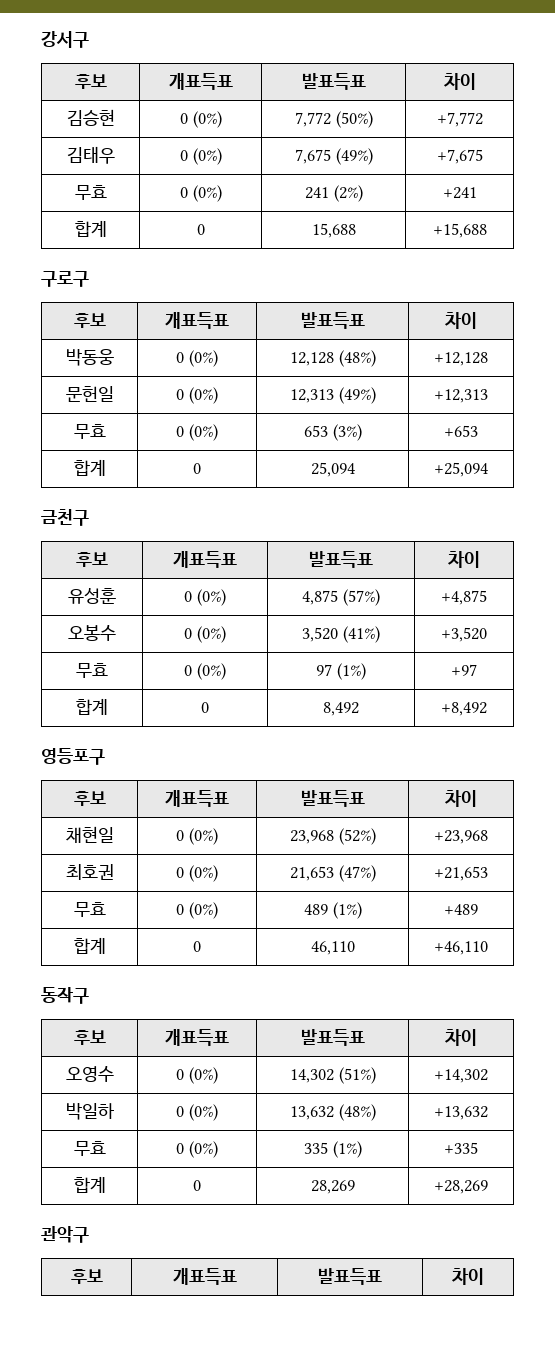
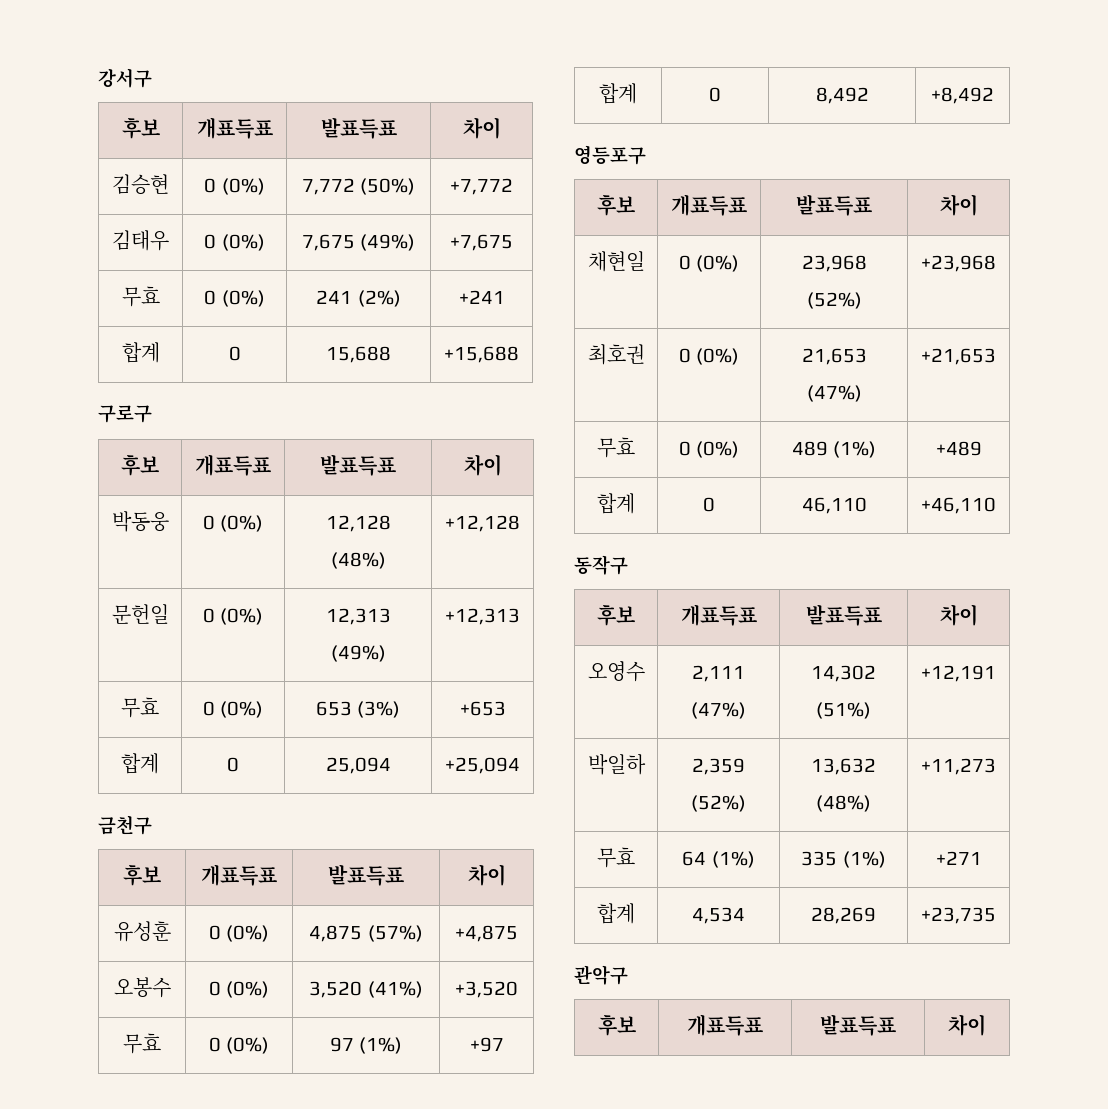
[176,1067,218,1084] 0 (0%) -> [692,665,745,682] [691,702,746,719] 2,111 (47%)
[434,1069,488,1083] +14,302 -> [921,665,996,682] +12,191
[176,1104,218,1121] 0 (0%) -> [692,758,745,775] [691,795,746,812] 2,359 (52%)
[434,1106,488,1120] [73,1141,106,1156] [176,1141,218,1158] +13,632 // 무효 | 0 (0%) -> [921,758,996,775] [597,847,635,868] [682,851,755,868] +11,273 // 무효 | 64 (1%)
[444,1142,478,1154] [73,1176,106,1193] [193,1180,201,1191] +335 // 합계 | 0 -> [935,851,982,865] [597,903,635,924] [692,907,745,924] +271 // 합계 | 4,534
[434,1180,488,1194] +28,269 -> [921,907,996,924] +23,735

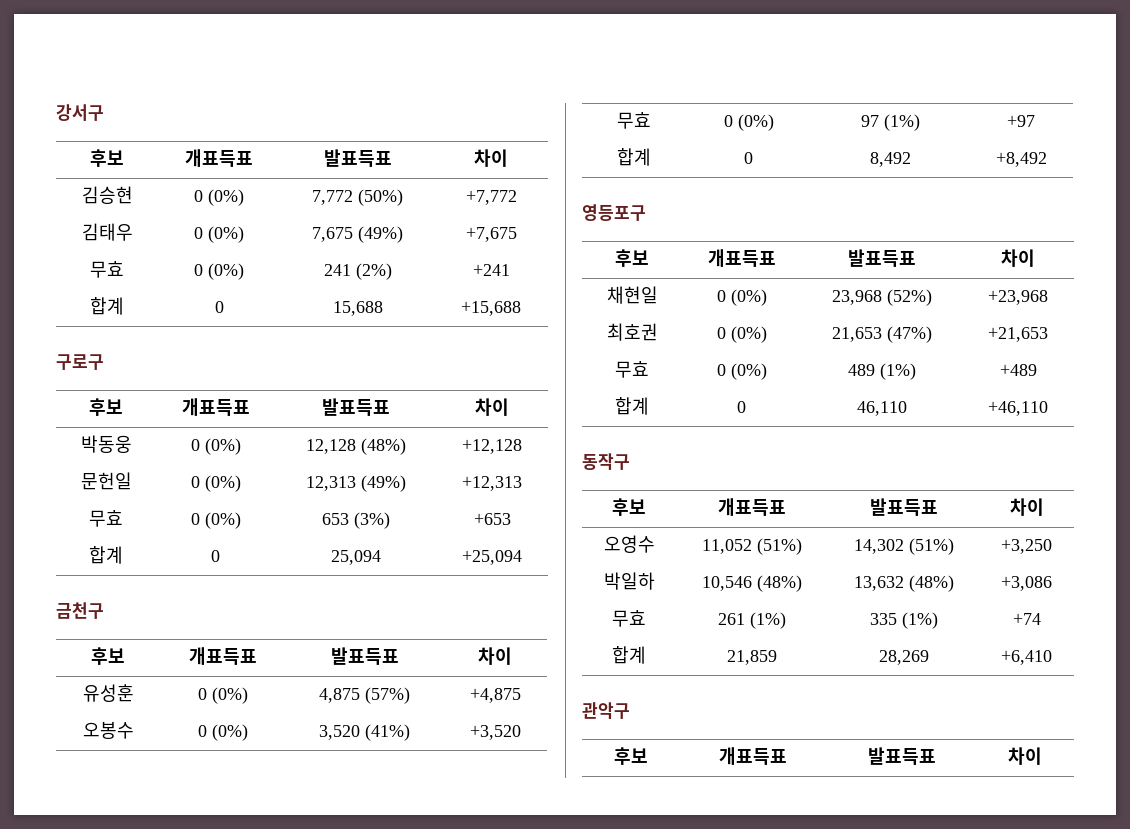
[692,665,745,682] [691,702,746,719] 2,111 (47%) -> [701,538,802,555] 11,052 (51%)
[921,665,996,682] +12,191 -> [1001,539,1052,554] +3,250
[692,758,745,775] [691,795,746,812] 2,359 (52%) -> [701,575,802,592] 10,546 (48%)
[921,758,996,775] [597,847,635,868] [682,851,707,866] +11,273 // 무효 | 64 -> [1001,576,1052,591] [612,610,646,627] [717,613,745,625] +3,086 // 무효 | 261
[935,851,982,865] [597,903,635,924] [692,907,745,924] +271 // 합계 | 4,534 -> [1012,613,1041,625] [612,646,646,664] [726,650,777,665] +74 // 합계 | 21,859
[921,907,996,924] +23,735 -> [1001,650,1052,665] +6,410

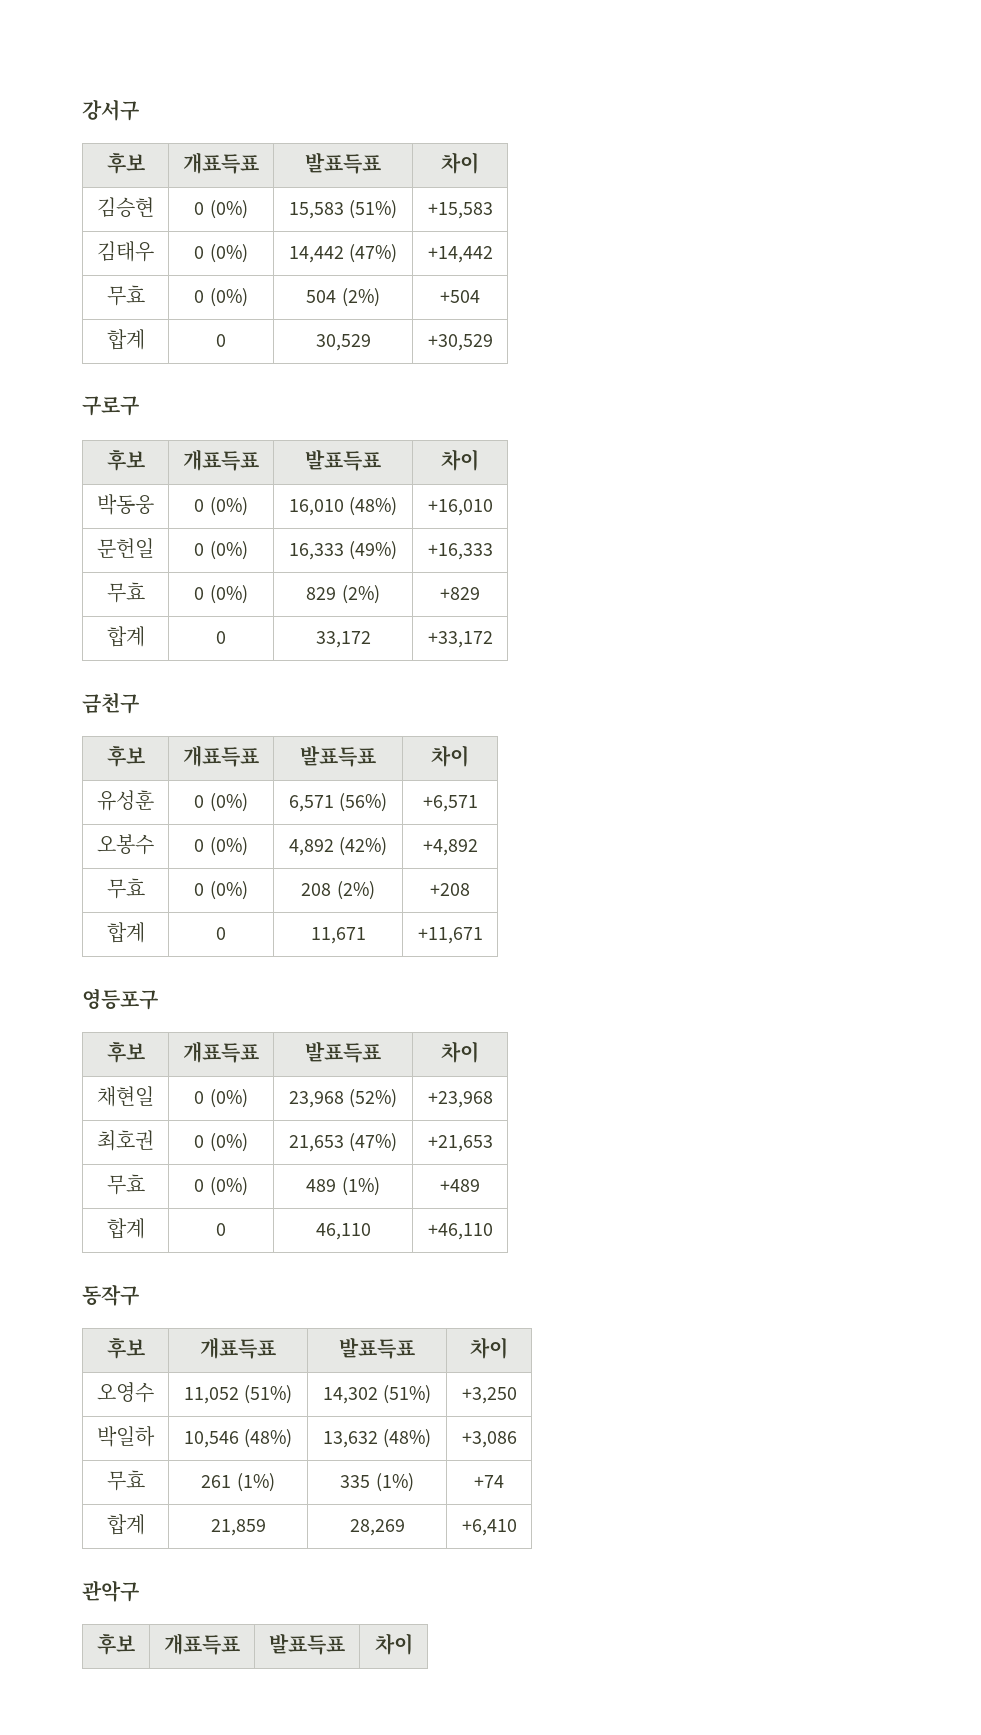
[312,189,403,206] [465,190,517,205] 7,772 (50%) | +7,772 -> [288,200,398,219] [427,202,493,219] 15,583 (51%) | +15,583
[312,226,403,243] [465,227,517,242] [90,261,124,278] [194,263,244,280] [323,263,392,280] [472,264,510,276] [90,297,124,315] [214,301,224,313] [332,301,383,316] [461,301,521,316] 7,675 (49%) | +7,675 // 무효 | 0 (0%) | 241 (2%) | +241 // 합계 | 0 | 15,688 | +15,688 -> [288,244,398,263] [427,246,493,263] [106,285,145,306] [194,288,248,307] [306,288,380,307] [440,290,480,303] [106,329,145,350] [216,334,226,347] [315,334,371,351] [427,334,493,351] 14,442 (47%) | +14,442 // 무효 | 0 (0%) | 504 (2%) | +504 // 합계 | 0 | 30,529 | +30,529
[306,438,406,455] [462,439,522,454] 12,128 (48%) | +12,128 -> [288,497,398,516] [427,499,493,516] 16,010 (48%) | +16,010
[306,475,406,492] [462,476,522,491] [89,510,123,527] [190,512,241,529] [322,512,390,529] [473,513,511,525] [89,546,123,564] [211,550,220,562] [331,550,381,565] [462,550,522,565] 12,313 (49%) | +12,313 // 무효 | 0 (0%) | 653 (3%) | +653 // 합계 | 0 | 25,094 | +25,094 -> [288,541,398,560] [427,543,493,560] [106,582,145,603] [194,585,248,604] [306,585,380,604] [440,587,480,600] [106,626,145,647] [216,631,226,644] [315,631,371,648] [427,631,493,648] 16,333 (49%) | +16,333 // 무효 | 0 (0%) | 829 (2%) | +829 // 합계 | 0 | 33,172 | +33,172
[319,687,410,704] [469,688,521,703] 4,875 (57%) | +4,875 -> [288,793,388,812] [422,795,478,812] 6,571 (56%) | +6,571
[319,724,410,741] [469,725,521,740] [617,112,651,129] [723,114,774,131] [861,114,920,131] [1007,115,1035,127] [617,148,651,166] [744,152,753,164] [870,152,911,167] [995,152,1047,167] 3,520 (41%) | +3,520 // 무효 | 0 (0%) | 97 (1%) | +97 // 합계 | 0 | 8,492 | +8,492 -> [288,837,388,856] [422,839,478,856] [106,878,145,899] [194,881,248,900] [301,881,375,900] [430,883,470,896] [106,922,145,943] [216,927,226,940] [310,927,366,944] [417,927,483,944] 4,892 (42%) | +4,892 // 무효 | 0 (0%) | 208 (2%) | +208 // 합계 | 0 | 11,671 | +11,671

